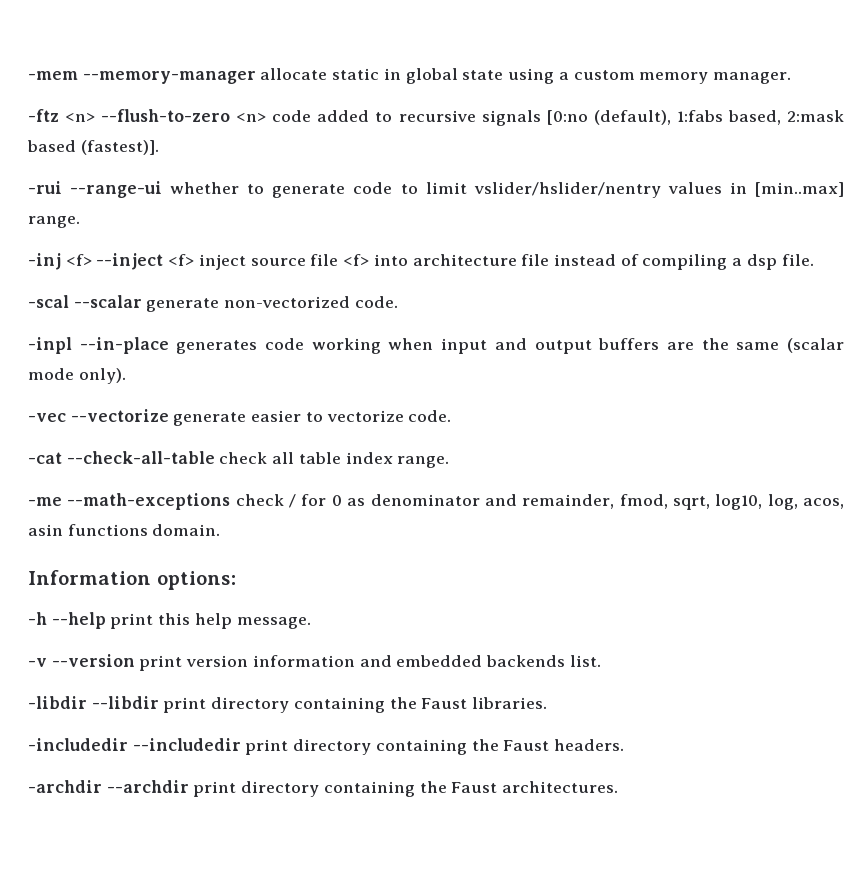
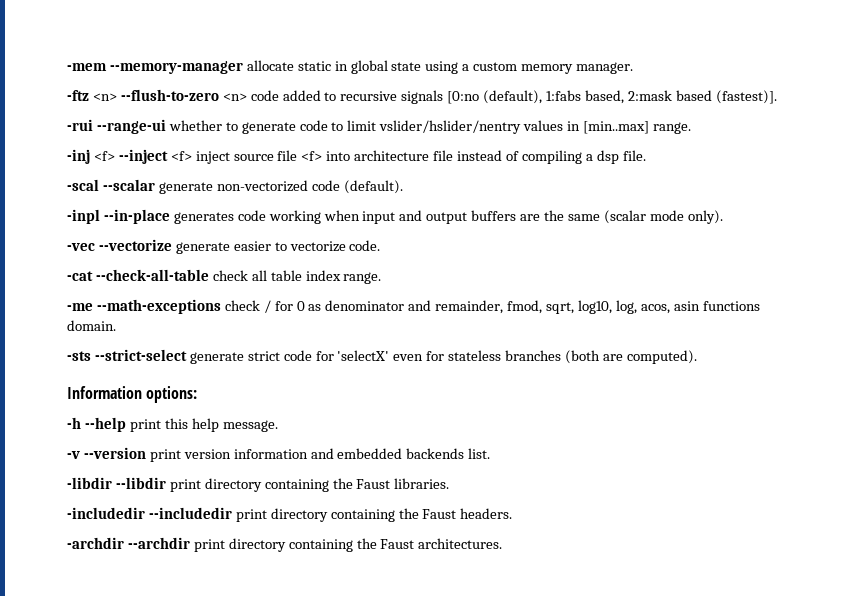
[354,296,398,308] code. -> [311,180,403,194] code (default).
(221, 530) none -> [67,349,697,364] // -sts --strict-select generate strict code for 'selectX' even for stateless branches (both are computed).

